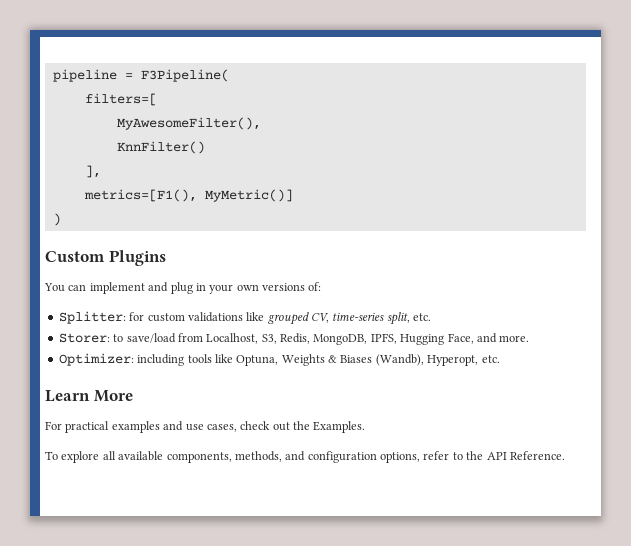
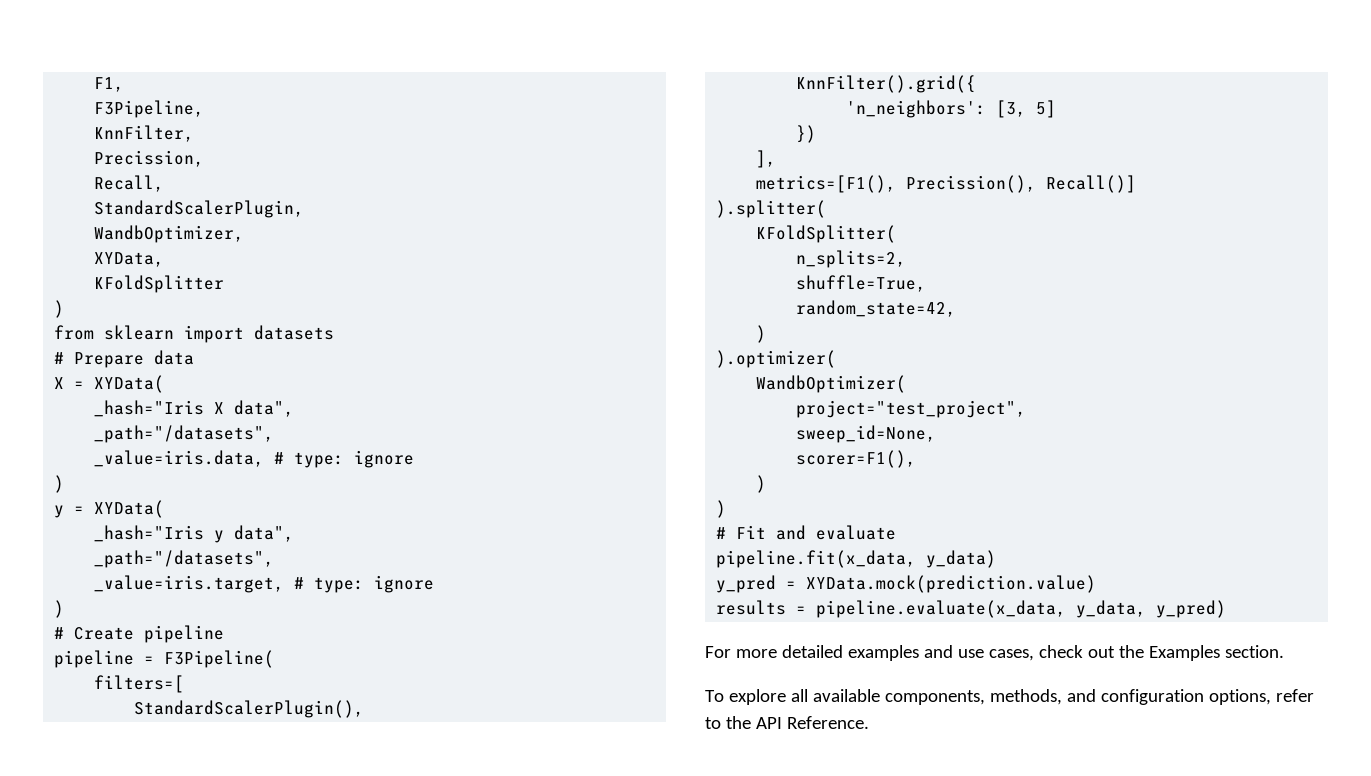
[52,69,229,82] [84,93,157,106] [116,117,261,130] [116,141,205,154] [84,165,101,178] [83,189,293,202] [52,213,61,226] [45,250,166,266] [44,282,322,294] [58,311,432,325] [58,333,530,345] [58,353,500,366] [45,390,133,402] pipeline = F3Pipeline( // filters=[ // MyAwesomeFilter(), // KnnFilter() // ], // metrics=[F1(), MyMetric()] // ) // Custom Plugins // You can implement and plug in your own versions of: // Splitter: for custom validations like grouped CV, time-series split, etc. // Storer: to save/load from Localhost, S3, Redis, MongoDB, IPFS, Hugging Face, and more. // Optimizer: including tools like Optuna, Weights & Biases (Wandb), Hyperopt, etc. // Learn More -> [94,77,125,92] [94,100,205,118] [94,125,195,142] [94,150,205,167] [94,175,165,192] [94,200,305,218] [94,225,245,243] [94,252,165,267] [94,275,225,293] [54,300,65,318] [54,325,335,343] [54,350,195,368] [54,375,165,393] [94,400,295,417] [94,425,275,443] [94,450,415,468] [54,475,65,493] [54,500,165,518] [94,525,295,543] [94,550,275,568] [94,575,435,593] [54,600,65,618] [54,625,225,643] [54,650,275,668] [94,675,185,693] [134,700,365,718] [796,75,977,93] [846,100,1057,118] [796,125,817,143] [756,150,777,168] [756,175,1137,193] [716,200,827,218] [756,225,897,243] [796,250,907,268] [796,275,927,292] [796,300,957,317] [756,325,767,343] [716,350,837,368] [756,375,907,393] [796,400,1027,418] [796,425,937,443] [796,450,917,468] [756,475,767,493] [716,500,727,518] [716,525,897,540] [716,550,997,568] [716,575,1097,593] [716,600,1227,618] F1, // F3Pipeline, // KnnFilter, // Precission, // Recall, // StandardScalerPlugin, // WandbOptimizer, // XYData, // KFoldSplitter // ) // from sklearn import datasets // # Prepare data // X = XYData( // _hash="Iris X data", // _path="/datasets", // _value=iris.data, # type: ignore // ) // y = XYData( // _hash="Iris y data", // _path="/datasets", // _value=iris.target, # type: ignore // ) // # Create pipeline // pipeline = F3Pipeline( // filters=[ // StandardScalerPlugin(), // KnnFilter().grid({ // 'n_neighbors': [3, 5] // }) // ], // metrics=[F1(), Precission(), Recall()] // ).splitter( // KFoldSplitter( // n_splits=2, // shuffle=True, // random_state=42, // ) // ).optimizer( // WandbOptimizer( // project="test_project", // sweep_id=None, // scorer=F1(), // ) // ) // # Fit and evaluate // pipeline.fit(x_data, y_data) // y_pred = XYData.mock(prediction.value) // results = pipeline.evaluate(x_data, y_data, y_pred)
[65,421,110,433] practical -> [735,645,843,658] more detailed
[313,421,366,433] Examples. -> [1148,645,1284,661] Examples section.

